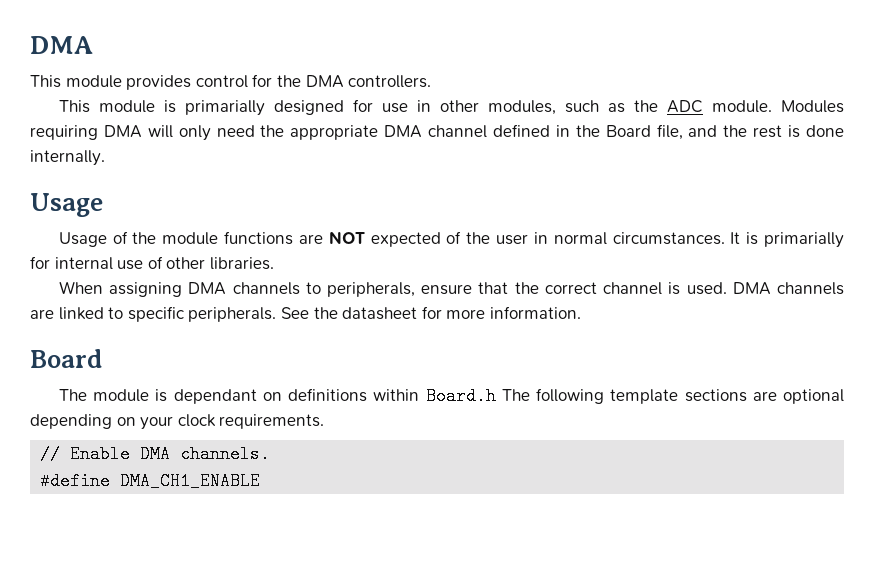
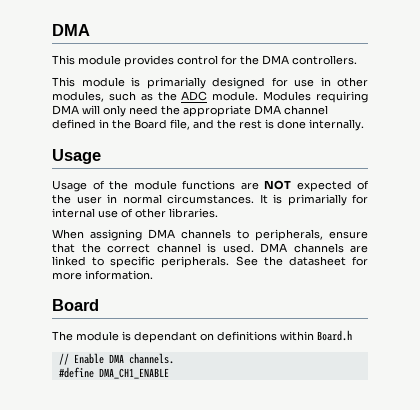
[501,388,844,404] [30,414,325,430] The following template sections are optional depending on your clock requirements. -> (352, 335) none

